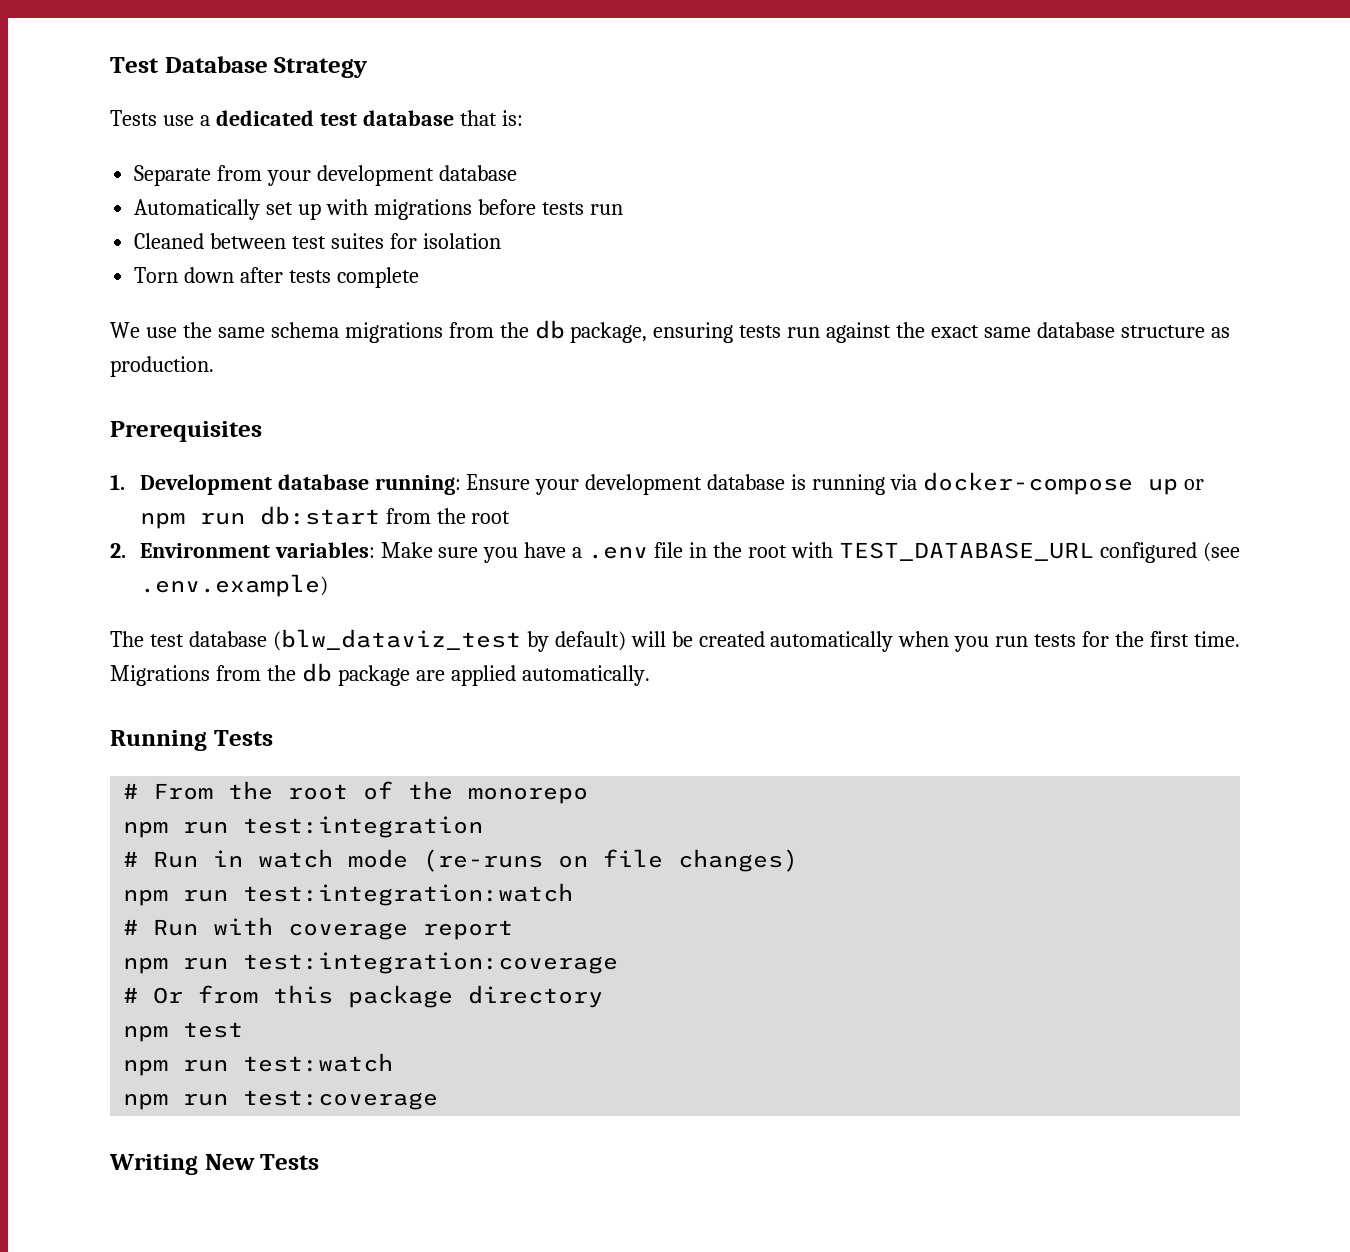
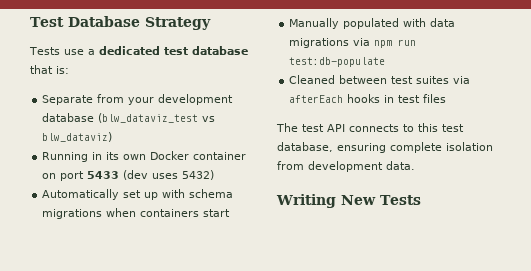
[134,199,623,220] // Automatically set up with migrations before tests run -> [98,113,216,123] [42,132,113,142] [42,151,247,162] [42,170,215,181] [42,189,234,200] [42,208,231,219] [289,18,456,29] [289,38,417,48] [289,57,386,67] (blw_dataviz_test vs blw_dataviz) // Running in its own Docker container on port 5433 (dev uses 5432) // Automatically set up with schema migrations when containers start // Manually populated with data migrations via npm run test:db-populate
[389,233,501,249] [134,267,419,288] [110,320,1230,343] [110,356,214,377] [110,421,262,442] [110,472,1204,495] [139,506,511,529] [110,542,1240,563] [139,574,328,597] [110,629,1240,652] [110,663,650,686] [110,730,273,751] [123,781,589,804] [123,816,484,838] [123,849,799,872] [123,883,574,906] [123,917,514,940] [123,952,619,974] [123,985,604,1008] [123,1022,244,1042] [123,1053,394,1076] [123,1090,439,1110] for isolation // Torn down after tests complete // We use the same schema migrations from the db package, ensuring tests run against the exact same database structure as production. // Prerequisites // 1. Development database running: Ensure your development database is running via docker-compose up or npm run db:start from the root // 2. Environment variables: Make sure you have a .env file in the root with TEST_DATABASE_URL configured (see .env.example) // The test database (blw_dataviz_test by default) will be created automatically when you run tests for the first time. Migrations from the db package are applied automatically. // Running Tests // # From the root of the monorepo // npm run test:integration // # Run in watch mode (re-runs on file changes) // npm run test:integration:watch // # Run with coverage report // npm run test:integration:coverage // # Or from this package directory // npm test // npm run test:watch // npm run test:coverage -> [453,76,471,84] [289,94,447,103] [276,123,464,132] [277,142,493,153] [277,161,415,172] via afterEach hooks in test files // The test API connects to this test database, ensuring complete isolation from development data.

